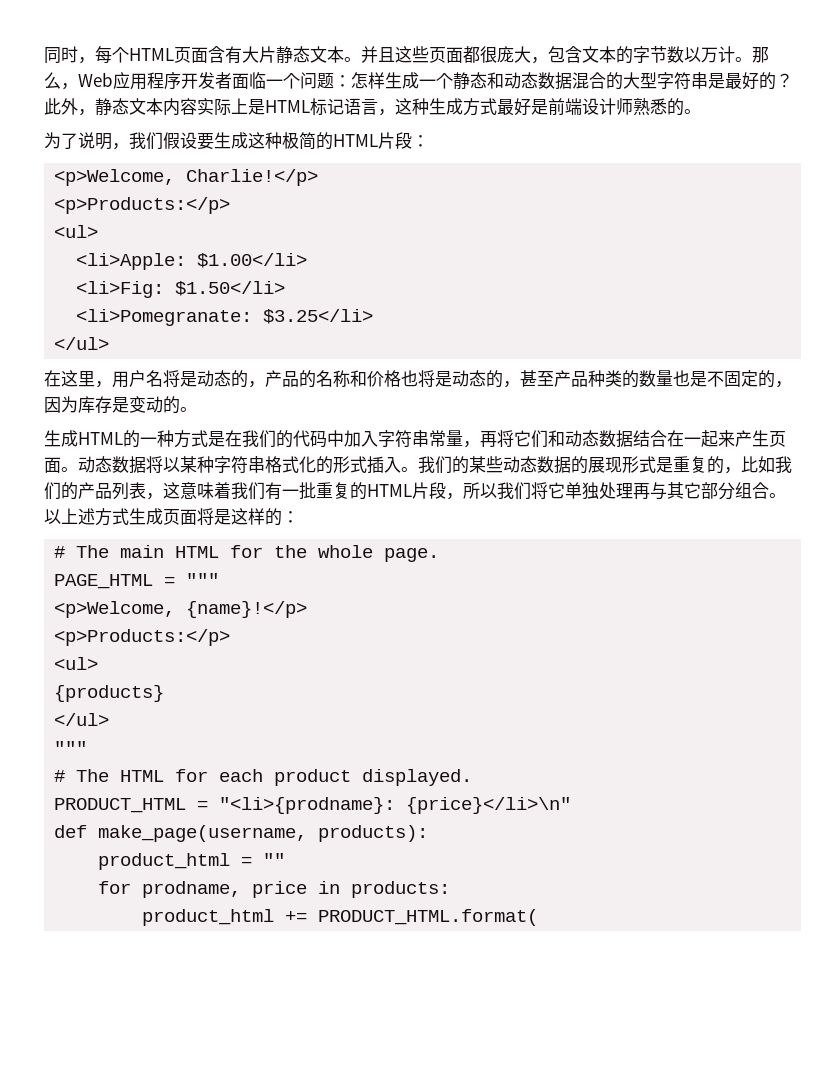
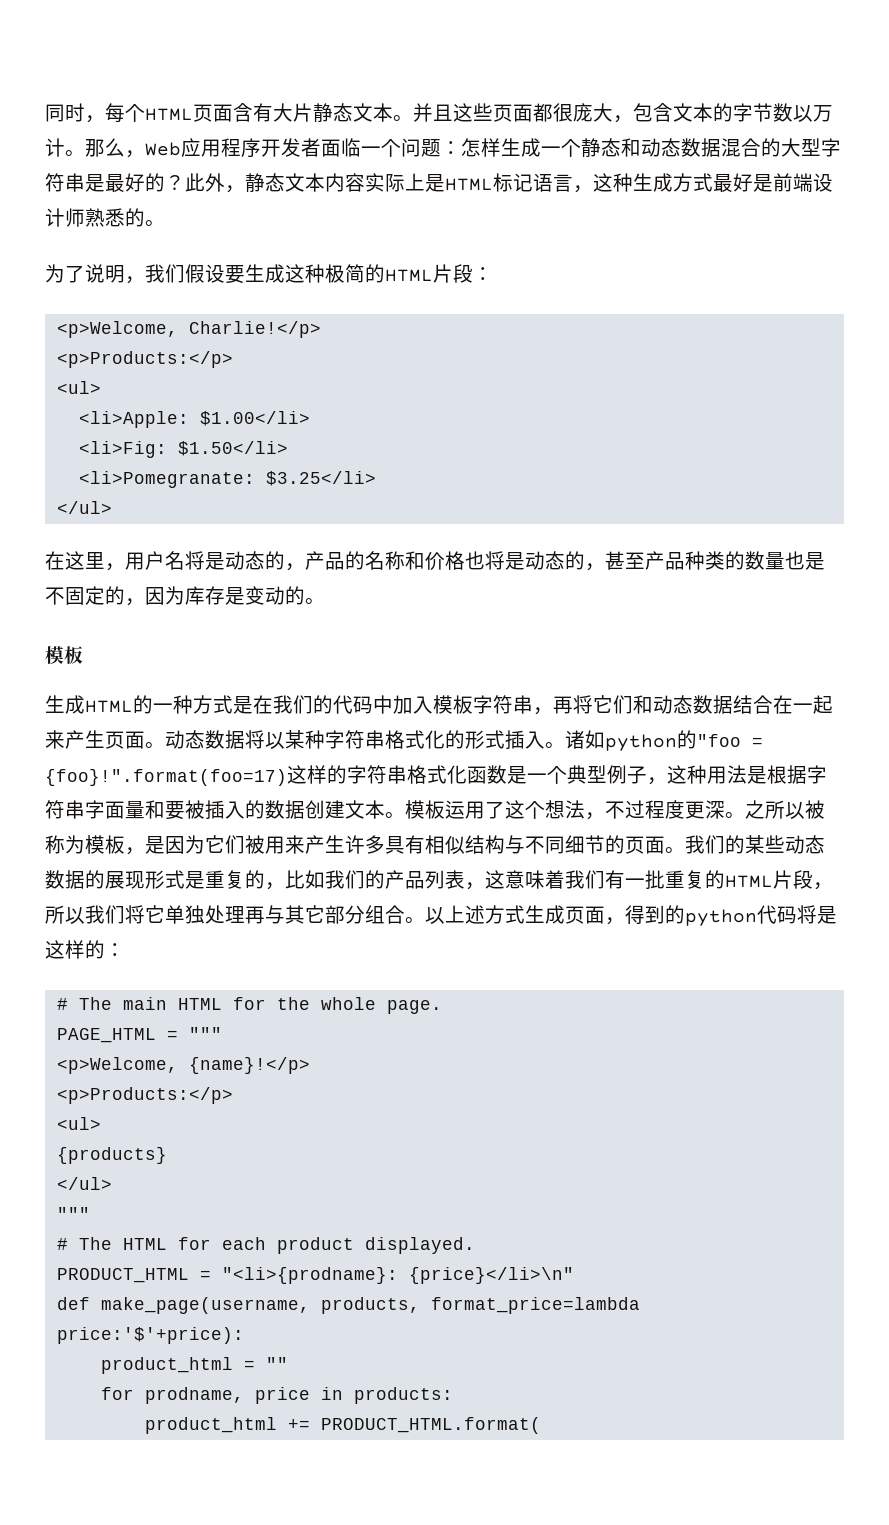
(197, 409) none -> [45,646,83,664] // 模板
[378,430,463,448] 字符串常量 -> [433,695,533,714] 模板字符串
(418, 469) none -> [565,730,763,751] [45,765,827,786] [45,800,825,820] [45,835,685,855] 诸如python的"foo = {foo}!".format(foo=17)这样的字符串格式化函数是一个典型例子，这种用法是根据字符串字面量和要被插入的数据创建文本。模板运用了这个想法，不过程度更深。之所以被称为模板，是因为它们被用来产生许多具有相似结构与不同细节的页面。
(197, 517) none -> [605,905,797,926] ，得到的python代码
[318,825,429,842] products): -> [320,1297,640,1314] [56,1327,244,1344] products, format_price=lambda price:'$'+price):

